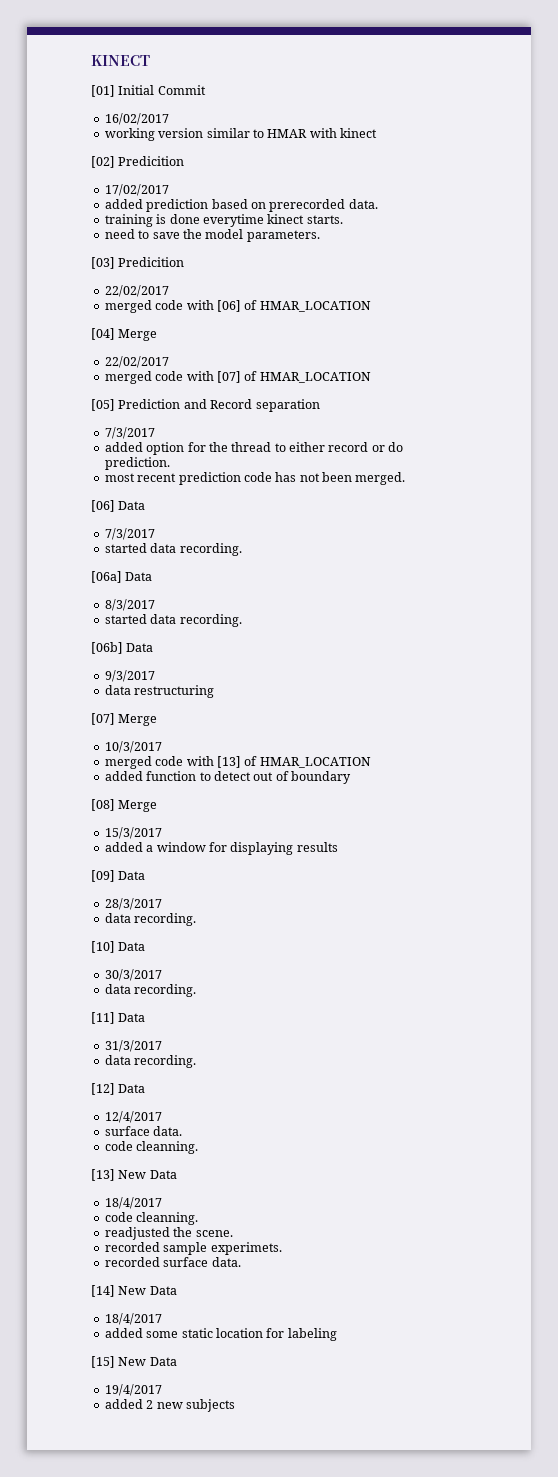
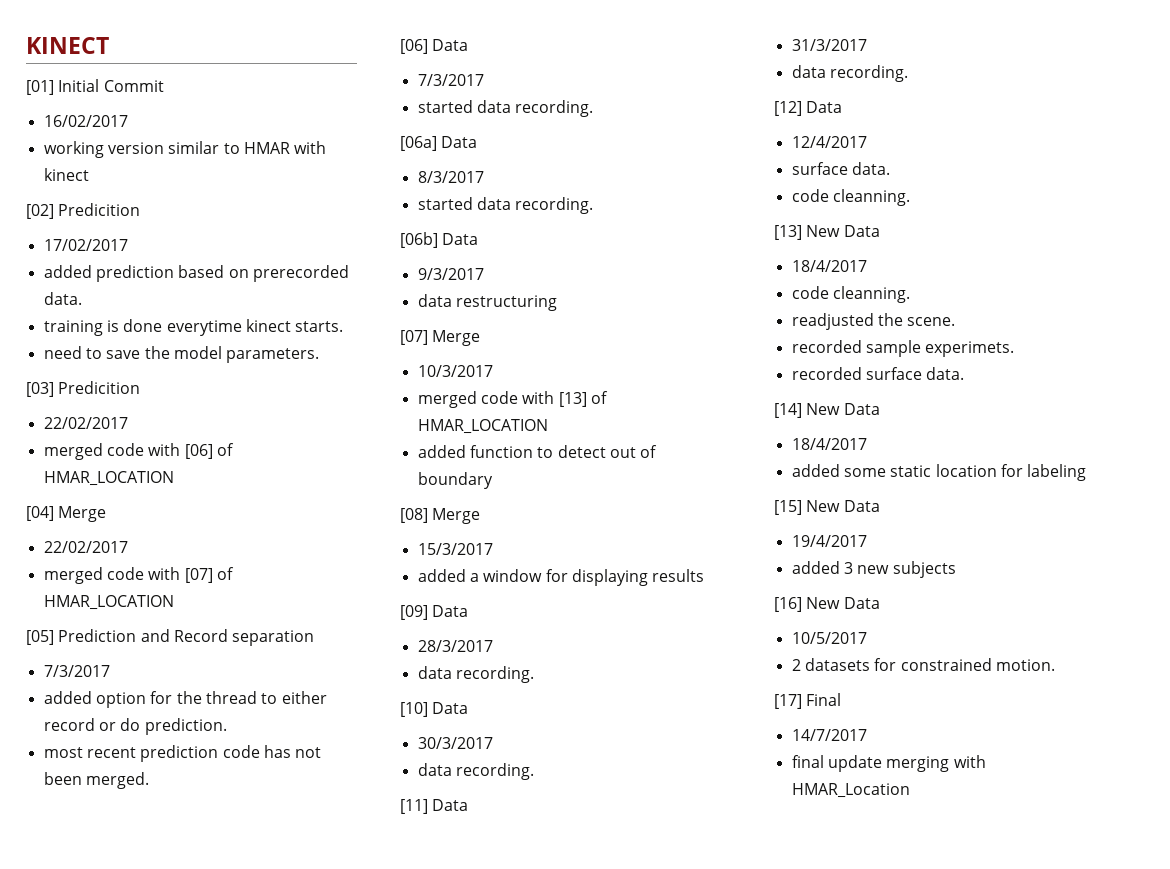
[146,1400,154,1409] 2 -> [843,562,853,574] 3
(235, 1405) none -> [774,597,880,612] [791,632,867,644] [791,658,1055,671] [774,693,842,709] [791,729,867,741] [791,755,986,772] [791,783,910,798] // [16] New Data // 10/5/2017 // 2 datasets for constrained motion. // [17] Final // 14/7/2017 // final update merging with HMAR_Location

